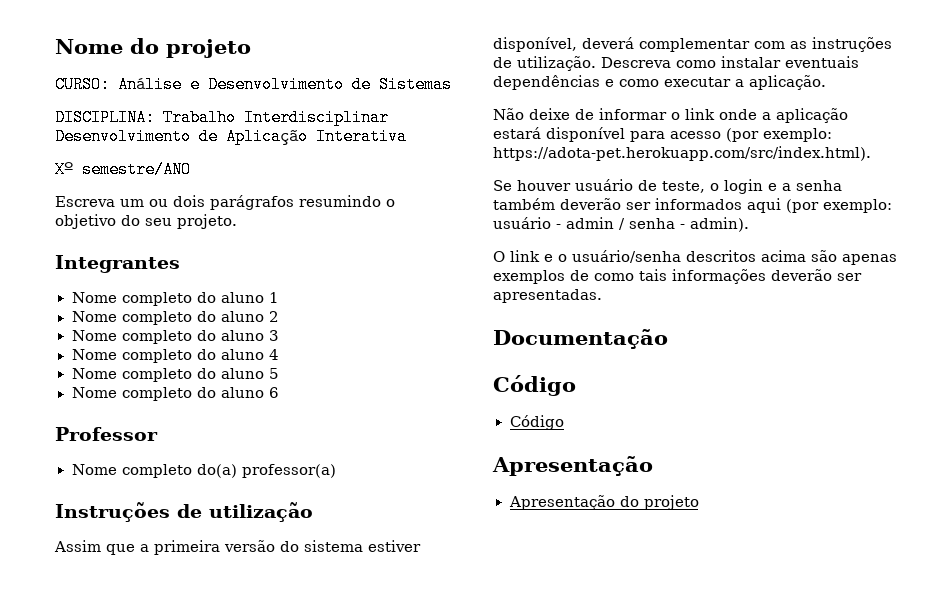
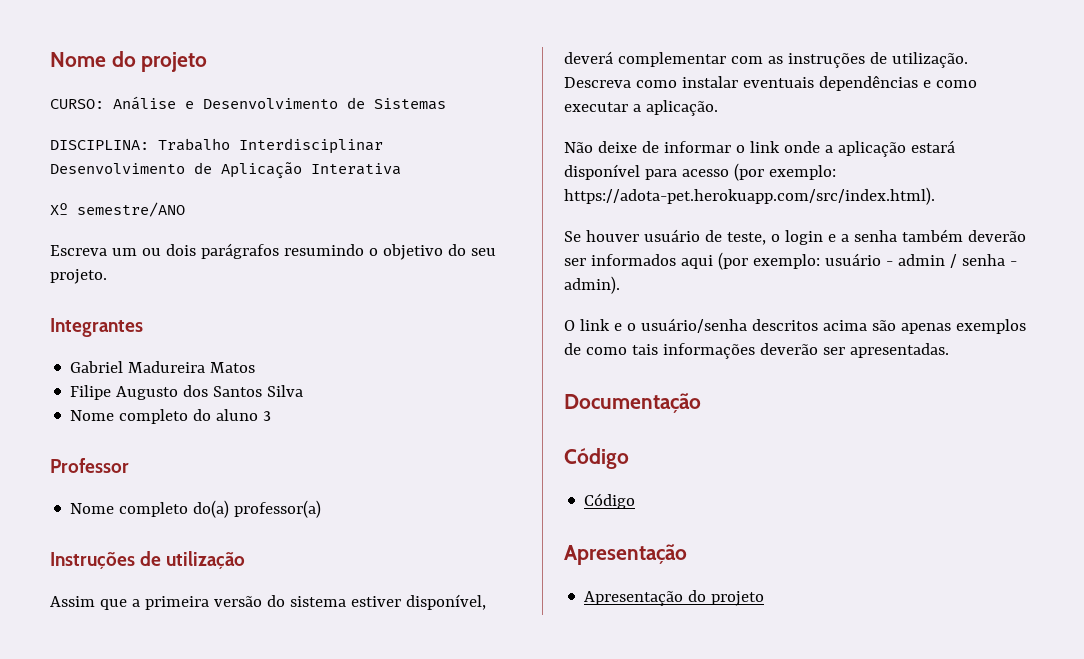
[71,292,279,306] [71,311,279,325] Nome completo do aluno 1 // Nome completo do aluno 2 -> [70,361,256,373] [70,385,304,400] Gabriel Madureira Matos // Filipe Augusto dos Santos Silva
[71,349,279,363] [71,368,279,382] [71,387,279,401] // Nome completo do aluno 4 // Nome completo do aluno 5 // Nome completo do aluno 6 -> (272, 416) none

